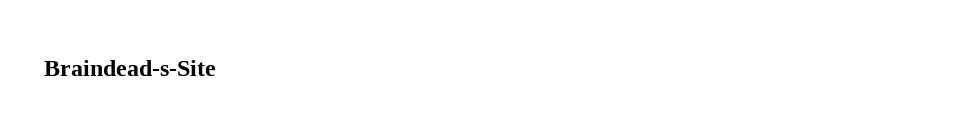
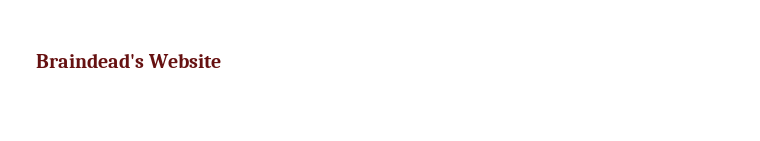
[44,60,216,76] Braindead-s-Site -> [36,53,222,68] Braindead's Website

